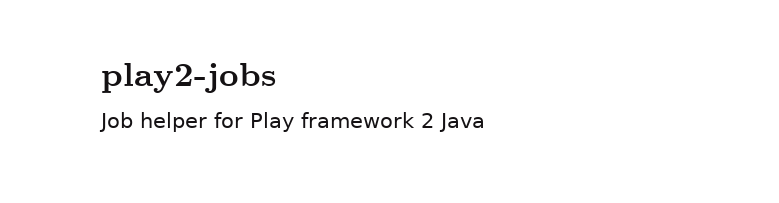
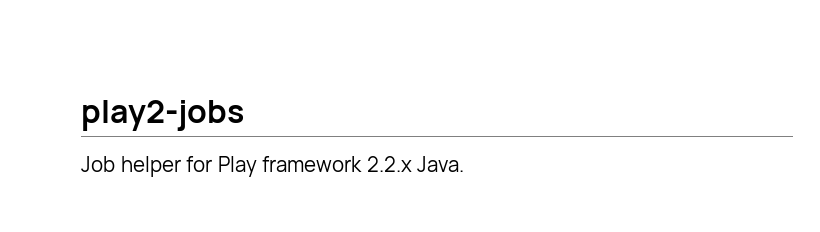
[421,113,485,132] 2 Java -> [366,156,465,172] 2.2.x Java.

